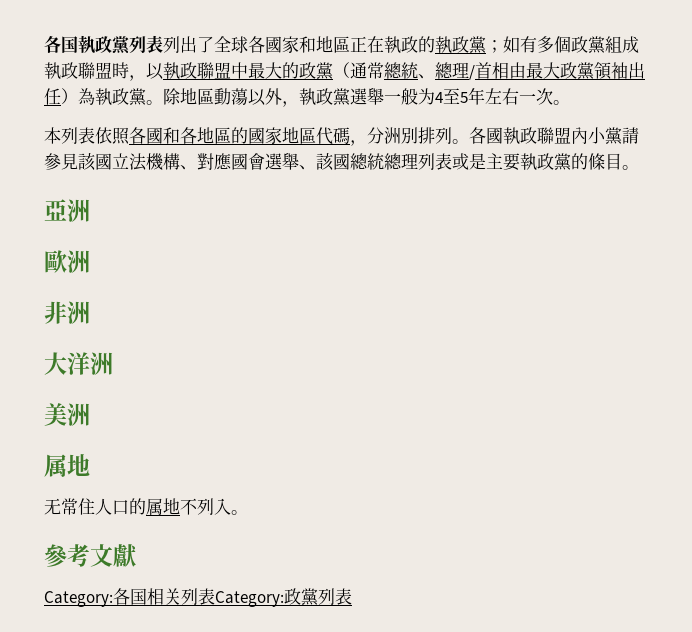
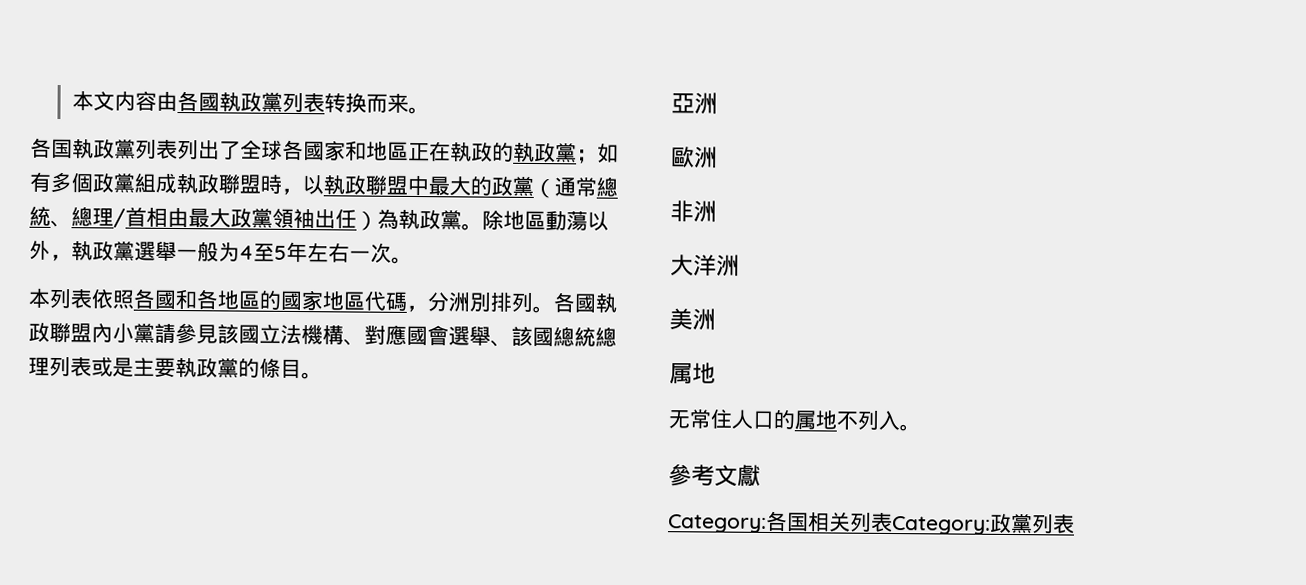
(44, 44) none -> [71,90,430,115] 本文内容由各國執政黨列表转换而来。 //

